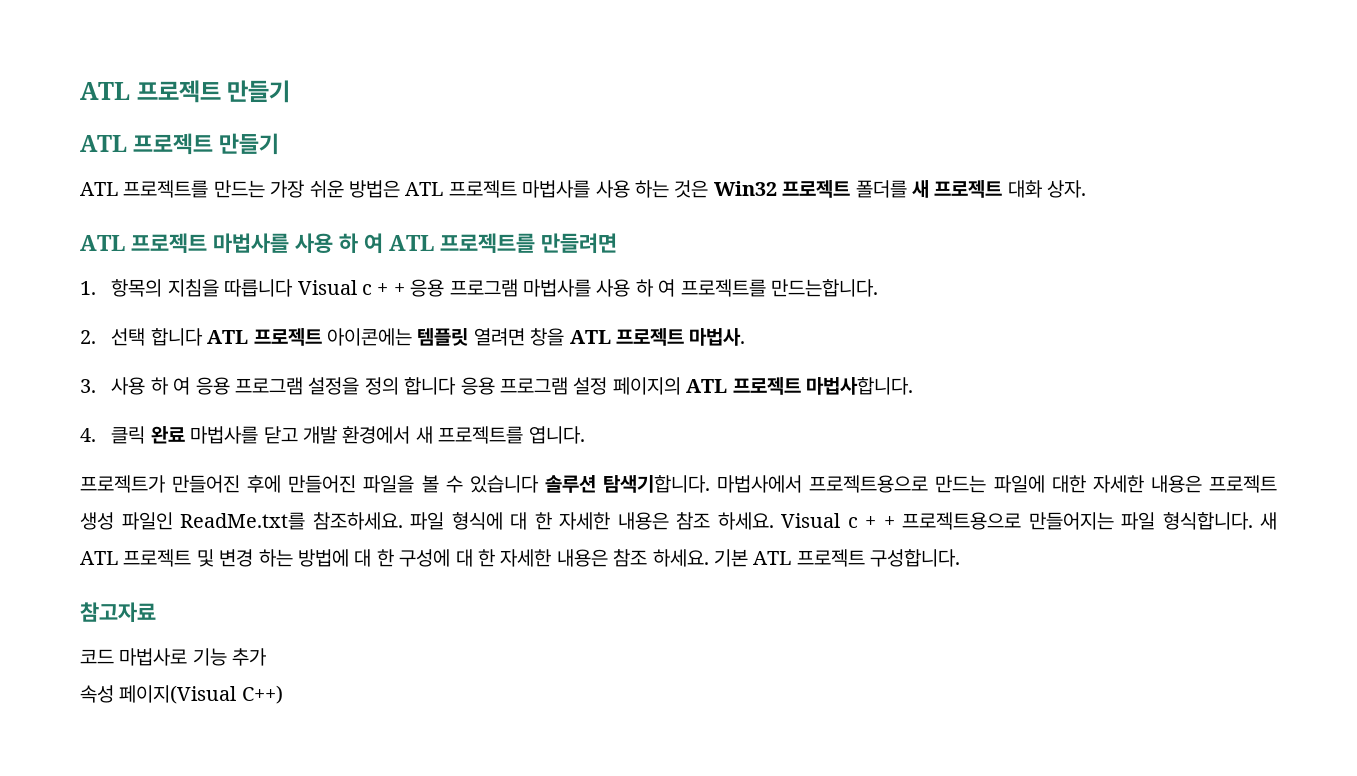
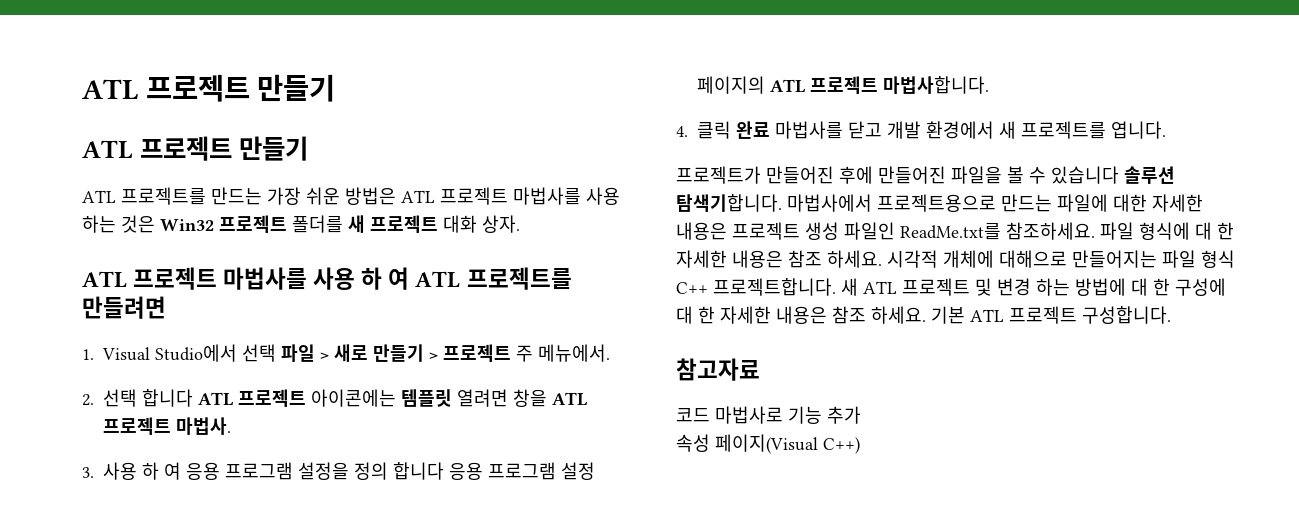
[111,279,879,297] 항목의 지침을 따릅니다 Visual c + + 응용 프로그램 마법사를 사용 하 여 프로젝트를 만드는합니다. -> [102,344,610,362] Visual Studio에서 선택 파일 > 새로 만들기 > 프로젝트 주 메뉴에서.
[781,512,1253,530] Visual c + + 프로젝트용으로 만들어지는 파일 형식합니다. -> [887,250,1235,268] [676,278,836,296] 시각적 개체에 대해으로 만들어지는 파일 형식 C++ 프로젝트합니다.

